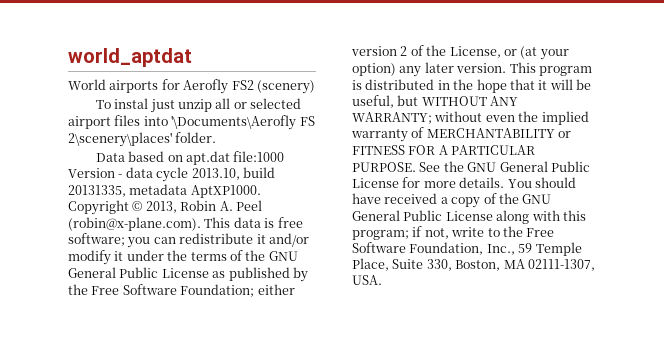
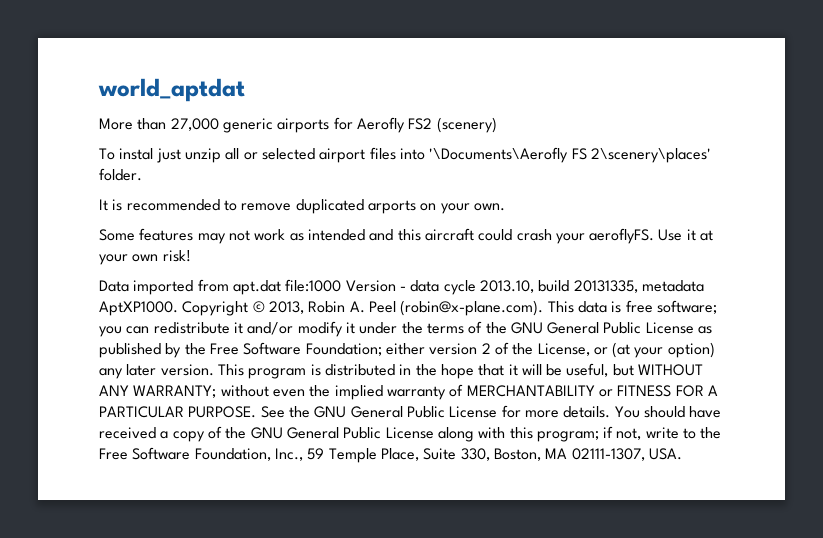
[68,79,106,90] World -> [99,118,273,133] More than 27,000 generic
(217, 137) none -> [99,199,505,214] [99,228,714,244] [99,250,191,265] // It is recommended to remove duplicated arports on your own. // Some features may not work as intended and this aircraft could crash your aeroflyFS. Use it at your own risk!
[128,151,183,162] based on -> [133,279,229,295] imported from

